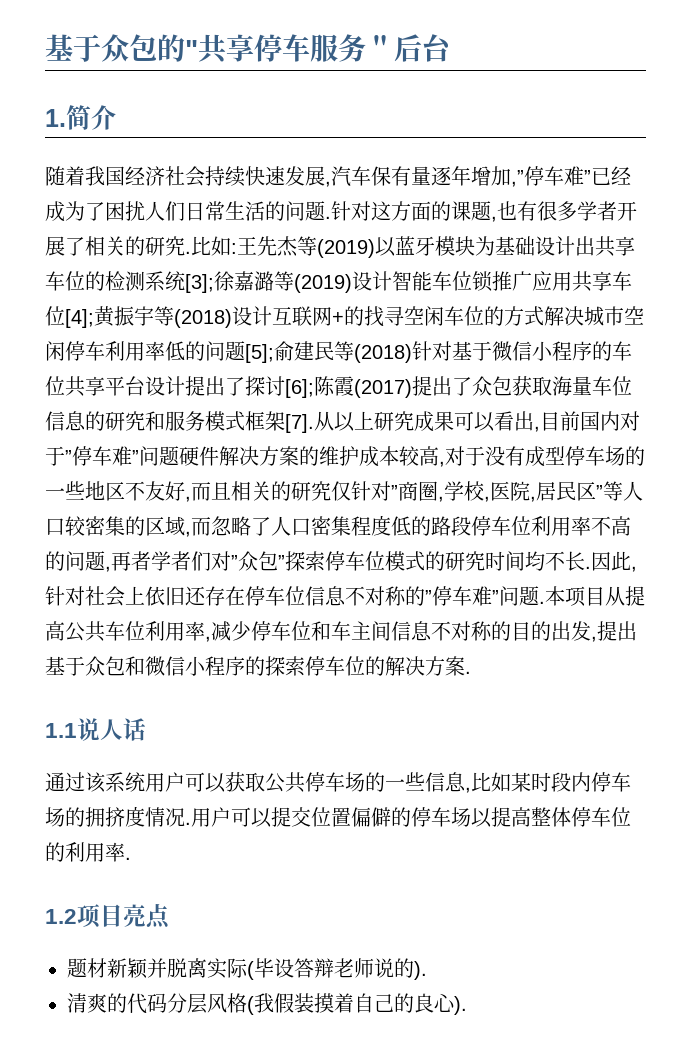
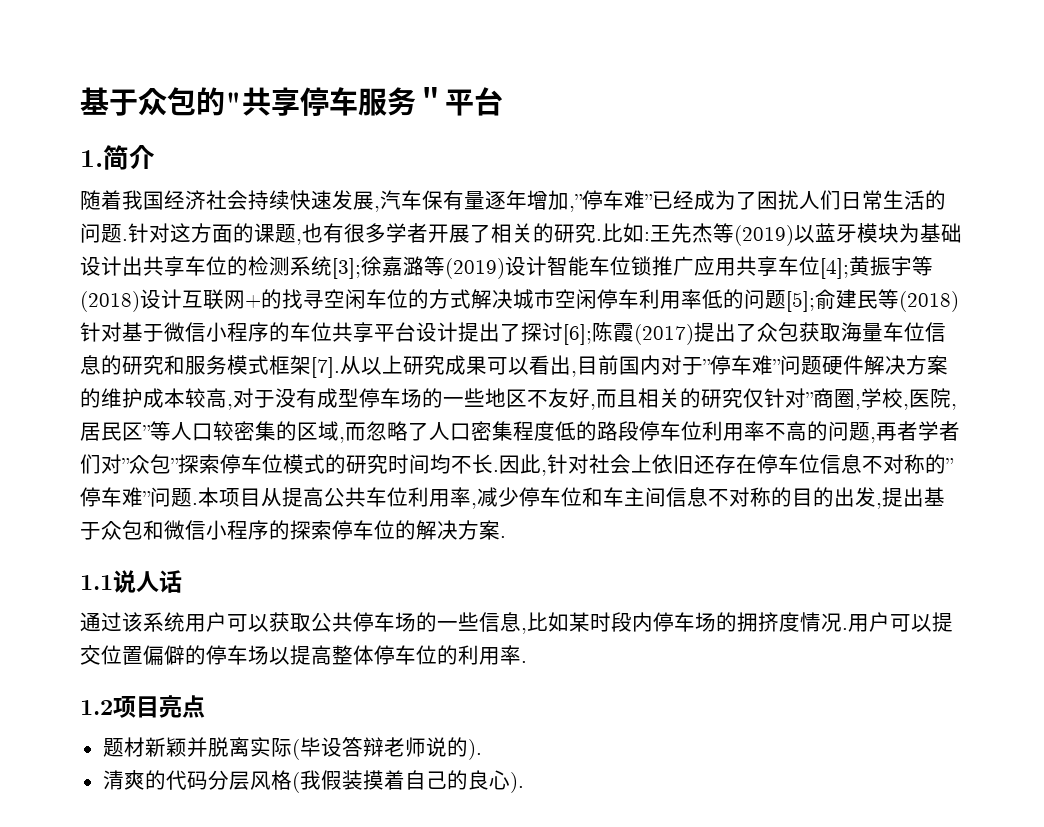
[394,34,422,62] 后 -> [445,89,474,116] 平

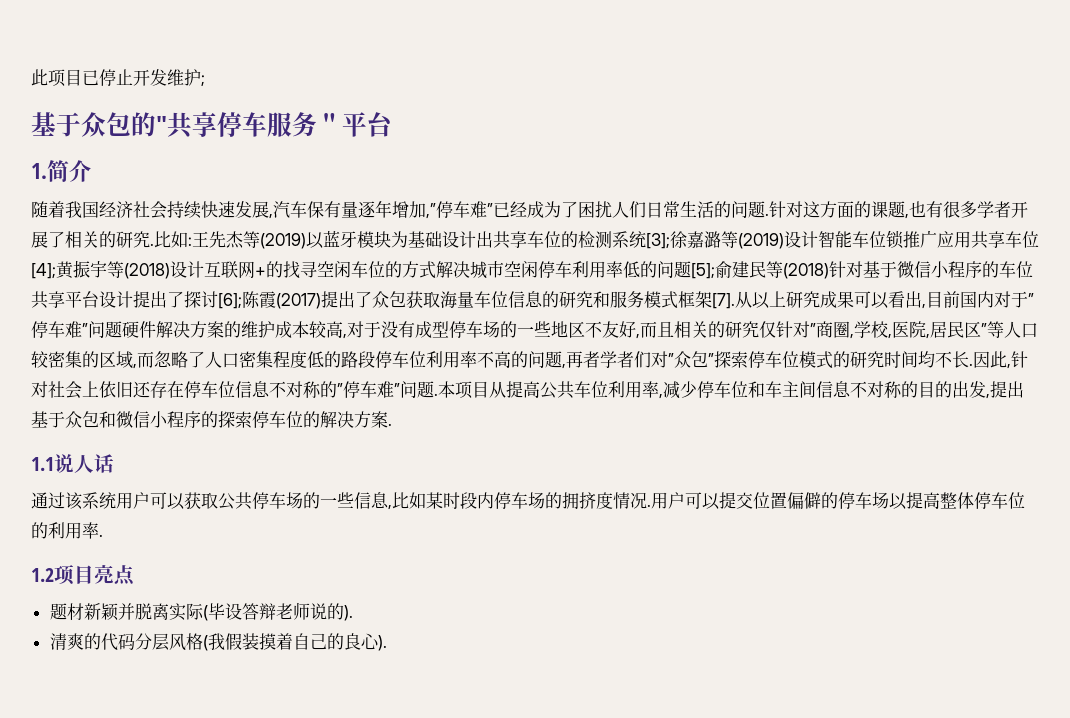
(80, 101) none -> [31,69,205,87] 此项目已停止开发维护; //

